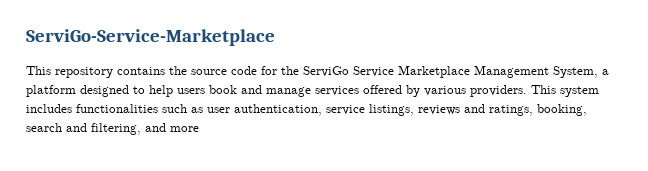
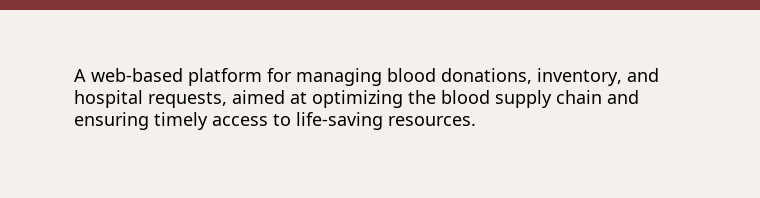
[26,29,275,46] [26,65,609,78] [26,85,599,97] [26,104,587,116] [26,123,199,135] ServiGo-Service-Marketplace // This repository contains the source code for the ServiGo Service Marketplace Management System, a platform designed to help users book and manage services offered by various providers. This system includes functionalities such as user authentication, service listings, reviews and ratings, booking, search and filtering, and more -> [74,68,659,86] [74,90,639,108] [74,112,476,130] A web-based platform for managing blood donations, inventory, and hospital requests, aimed at optimizing the blood supply chain and ensuring timely access to life-saving resources.

